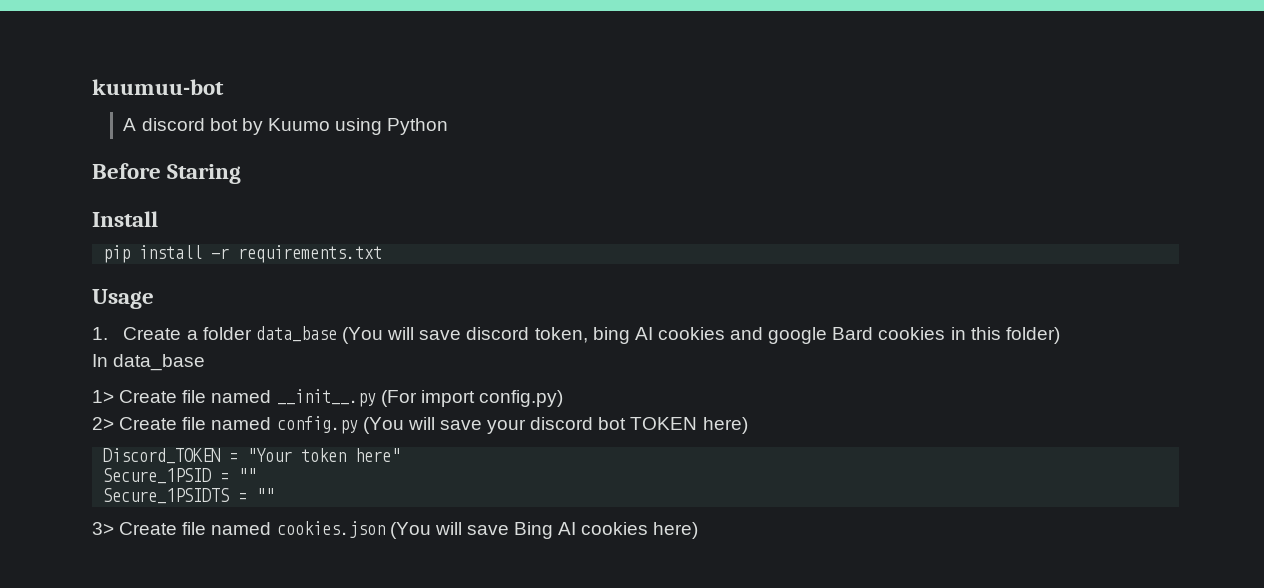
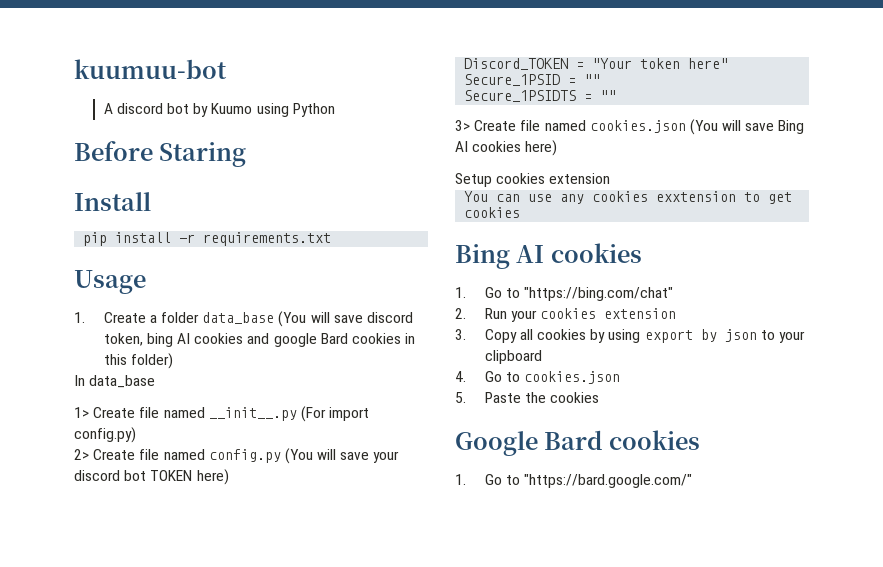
(699, 530) none -> [455,173,611,187] [464,191,793,204] [464,207,521,218] [455,243,642,269] [455,287,674,301] [455,308,677,322] [455,329,806,343] [484,350,542,364] [455,371,621,384] [455,392,600,403] [455,430,700,456] [455,474,693,488] // Setup cookies extension // You can use any cookies exxtension to get cookies // Bing AI cookies // 1. Go to "https://bing.com/chat" // 2. Run your cookies extension // 3. Copy all cookies by using export by json to your clipboard // 4. Go to cookies.json // 5. Paste the cookies // Google Bard cookies // 1. Go to "https://bard.google.com/"

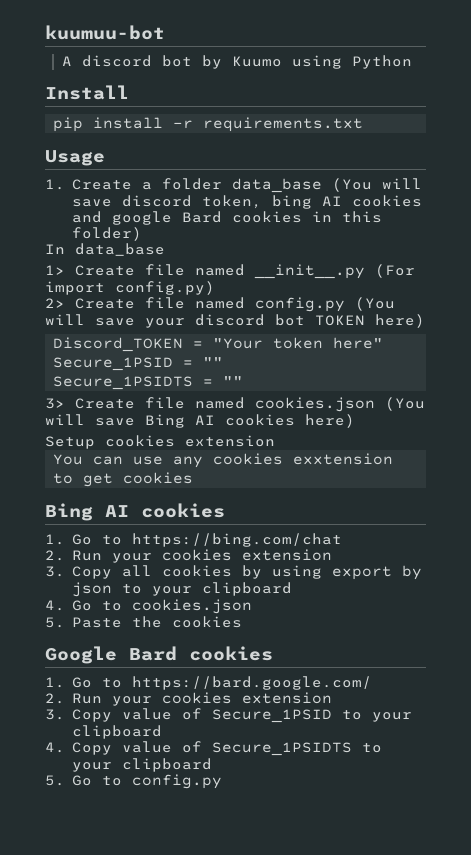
[74,141,247,167] // Before Staring -> (412, 62) none
[524,287,674,301] "https://bing.com/chat" -> [131,533,342,547] https://bing.com/chat
[524,474,693,488] "https://bard.google.com/" -> [131,676,372,690] [45,692,332,706] [45,708,412,723] [71,725,162,739] [45,741,382,756] [71,758,212,772] [45,774,222,789] https://bard.google.com/ // 2. Run your cookies extension // 3. Copy value of Secure_1PSID to your clipboard // 4. Copy value of Secure_1PSIDTS to your clipboard // 5. Go to config.py

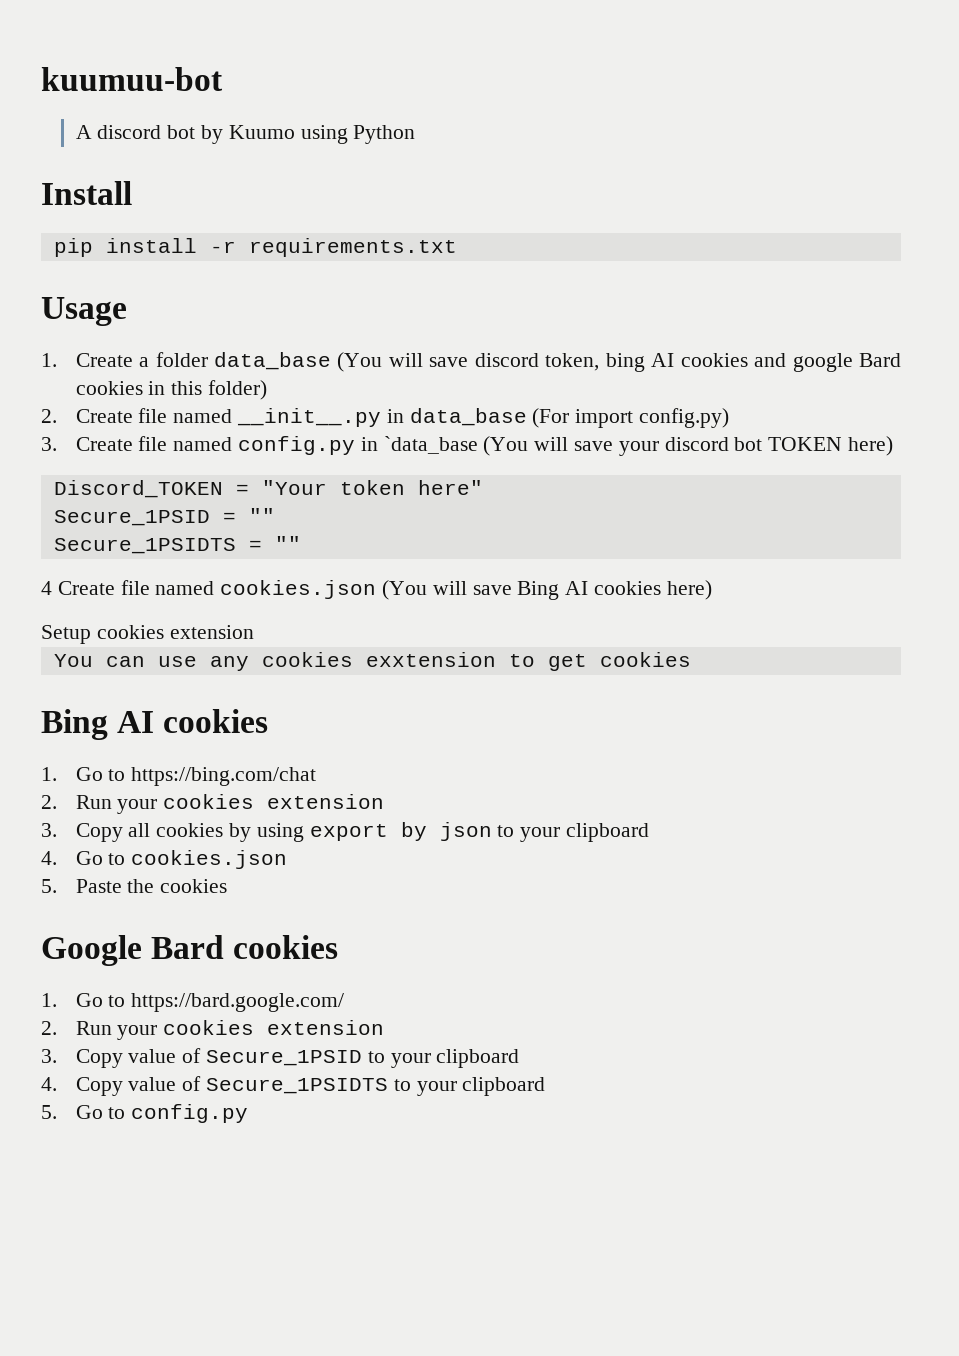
[45,243,165,256] [45,265,65,275] In data_base // 1> -> [41,409,57,423] 2.
(365, 271) none -> [386,408,527,426] in data_base
[45,298,65,308] 2> -> [41,437,57,451] 3.
(345, 304) none -> [360,436,478,454] in `data_base
[45,398,65,409] 3> -> [41,581,52,595] 4

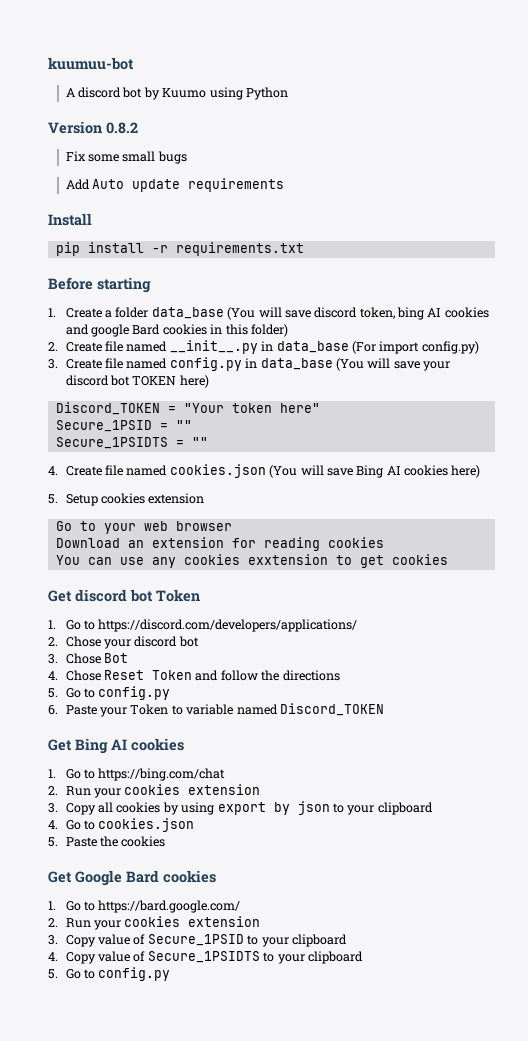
(416, 134) none -> [48,121,138,134] [65,151,187,164] [65,178,285,192] // Version 0.8.2 // Fix some small bugs // Add Auto update requirements
[41,297,127,326] Usage -> [48,277,151,293] Before starting
[383,436,478,454] `data_base -> [260,358,333,370] data_base
[41,581,52,595] 4 -> [48,466,58,475] 4.
(712, 590) none -> [48,494,58,504] 5.
(254, 632) none -> [55,521,232,534] [55,537,384,551] // Go to your web browser // Download an extension for reading cookies
(691, 659) none -> [48,589,200,602] [48,619,358,632] [48,636,199,649] [48,653,129,664] [48,670,340,681] [48,686,171,700] [48,703,384,717] [48,739,72,751] Get discord bot Token // 1. Go to https://discord.com/developers/applications/ // 2. Chose your discord bot // 3. Chose Bot // 4. Chose Reset Token and follow the directions // 5. Go to config.py // 6. Paste your Token to variable named Discord_TOKEN // Get
(228, 886) none -> [48,871,72,883] Get

